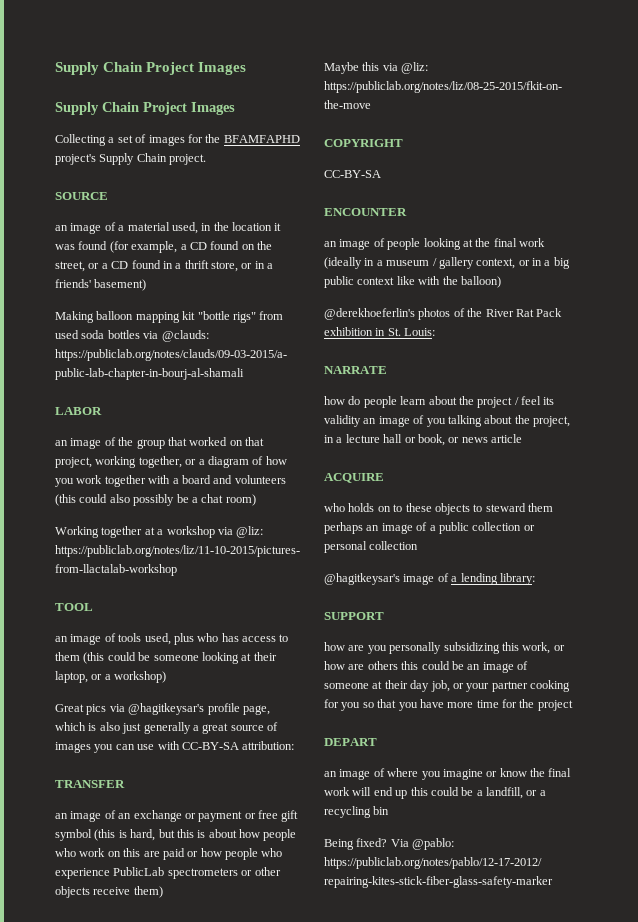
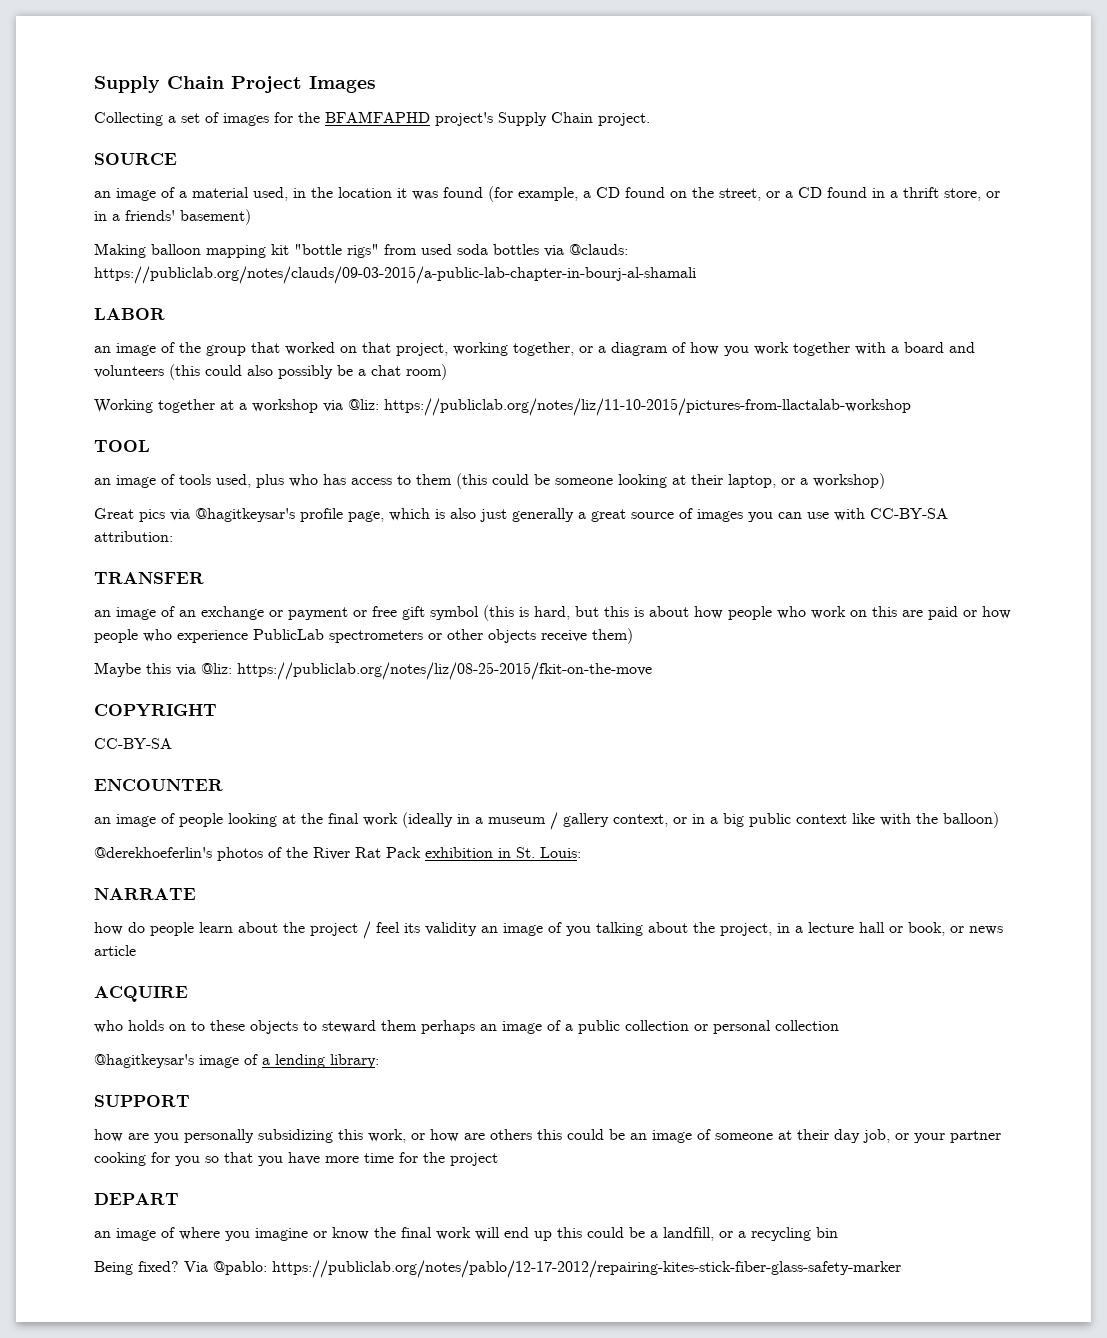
[55,62,247,75] [55,102,235,115] Supply Chain Project Images // Supply Chain Project Images -> [94,76,376,93] Supply Chain Project Images

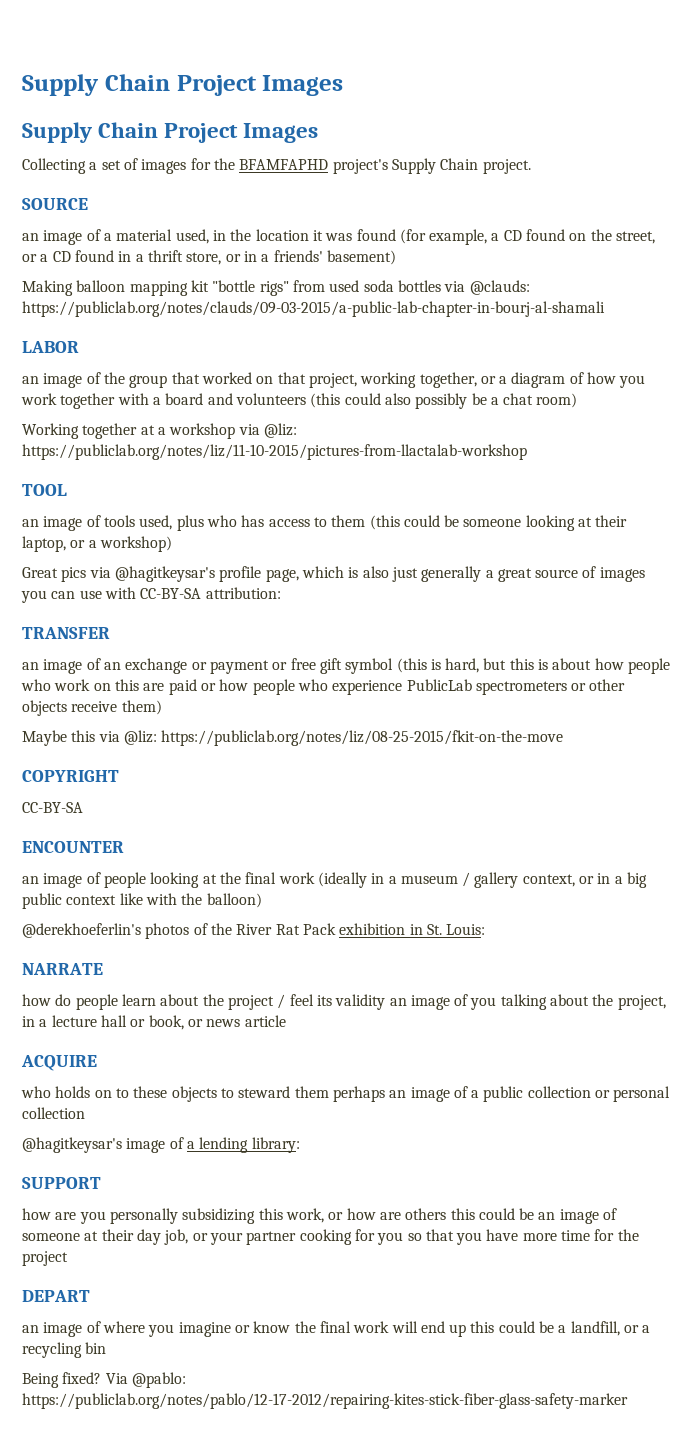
[94,76,376,93] Supply Chain Project Images -> [22,74,344,96] [22,122,319,143] Supply Chain Project Images // Supply Chain Project Images

